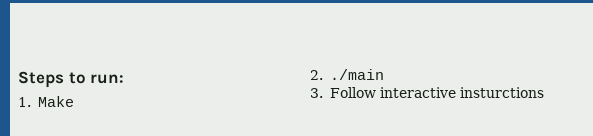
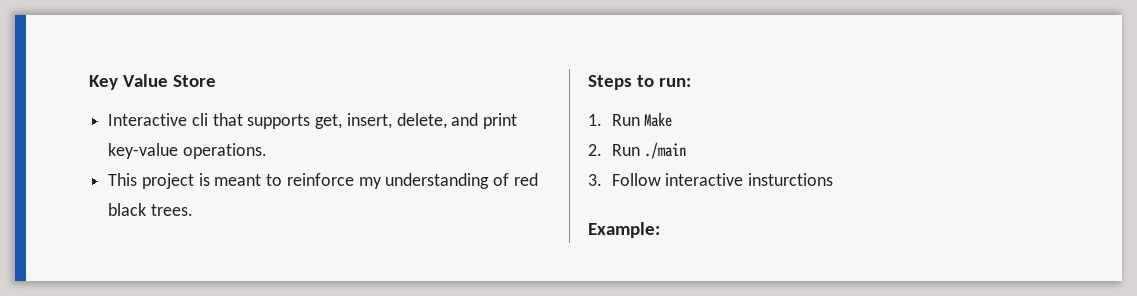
(18, 79) none -> [89,74,217,90] [108,113,518,129] [108,143,267,159] [108,173,538,189] [108,203,193,216] Key Value Store // Interactive cli that supports get, insert, delete, and print key-value operations. // This project is meant to reinforce my understanding of red black trees. //
(31, 102) none -> [611,114,640,126] Run
(323, 75) none -> [611,144,640,156] Run
(544, 92) none -> [588,222,660,238] // Example:

